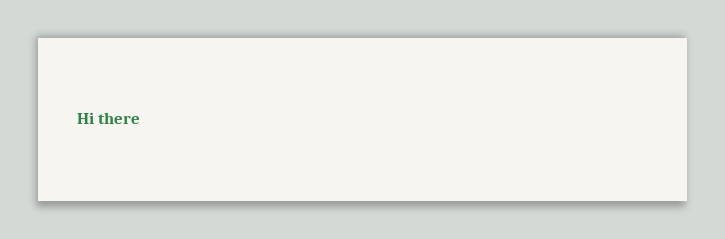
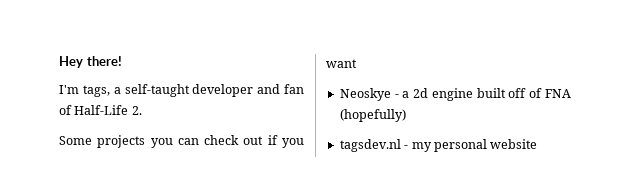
[77,112,141,124] Hi there -> [59,56,122,68] [59,84,304,97] [59,105,142,115] [59,135,304,148] [326,59,357,68] [339,88,571,101] [339,109,406,122] [339,139,538,152] Hey there! // I'm tags, a self-taught developer and fan of Half-Life 2. // Some projects you can check out if you want // Neoskye - a 2d engine built off of FNA (hopefully) // tagsdev.nl - my personal website

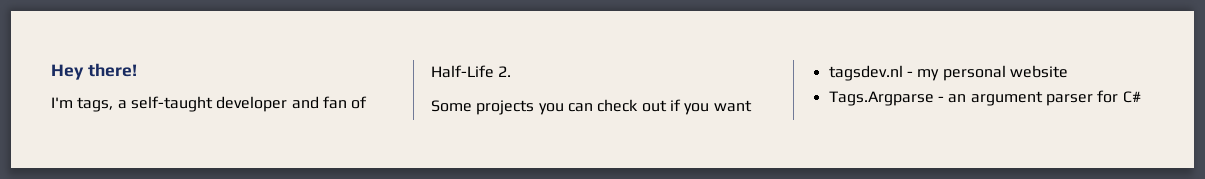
[339,88,571,101] [339,109,406,122] // Neoskye - a 2d engine built off of FNA (hopefully) -> (752, 106) none
(538, 144) none -> [828,90,1141,106] // Tags.Argparse - an argument parser for C#

